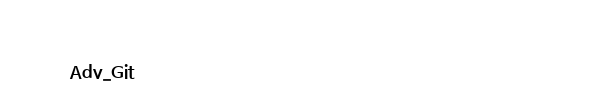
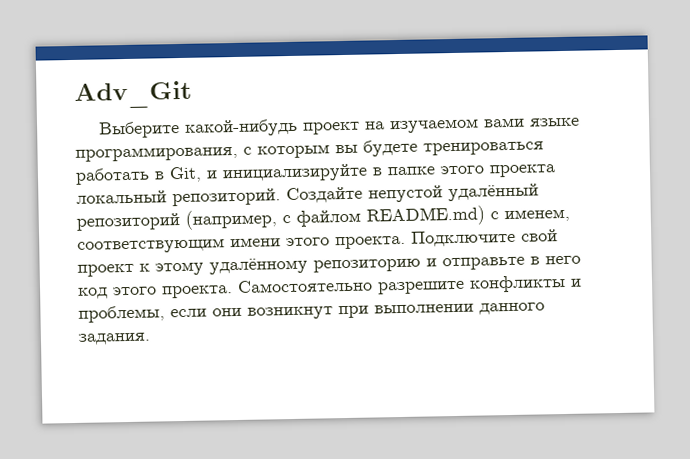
(135, 72) none -> [98,117,581,139] [75,139,544,162] [75,163,556,185] [76,183,539,207] [76,205,570,231] [77,229,558,254] [77,255,581,277] [78,274,582,299] [78,302,545,323] [78,332,151,345] // Выберите какой-нибудь проект на изучаемом вами языке программирования, с которым вы будете тренироваться работать в Git, и инициализируйте в папке этого проекта локальный репозиторий. Создайте непустой удалённый репозиторий (например, с файлом README.md) с именем, соответствующим имени этого проекта. Подключите свой проект к этому удалённому репозиторию и отправьте в него код этого проекта. Самостоятельно разрешите конфликты и проблемы, если они возникнут при выполнении данного задания.

